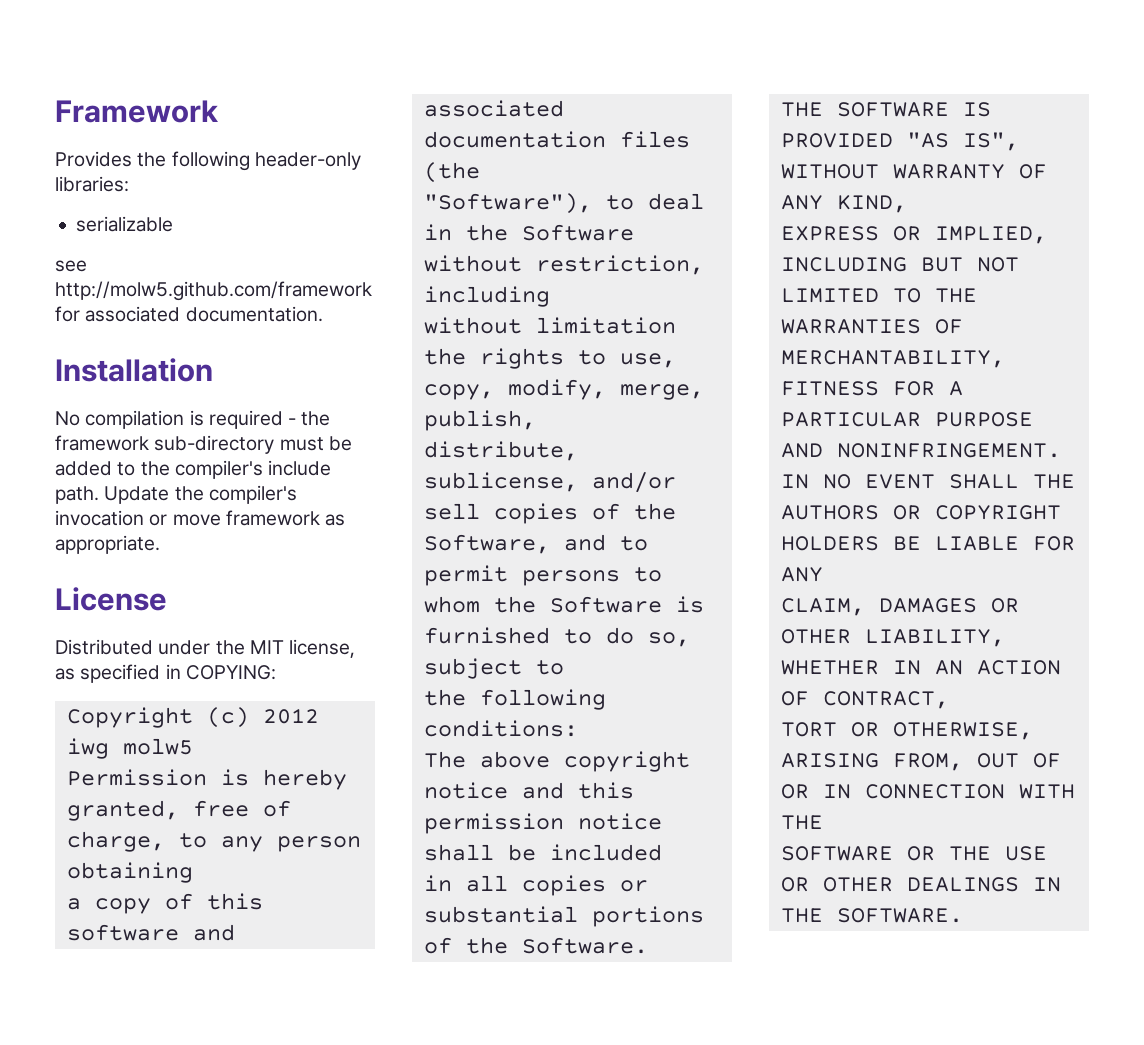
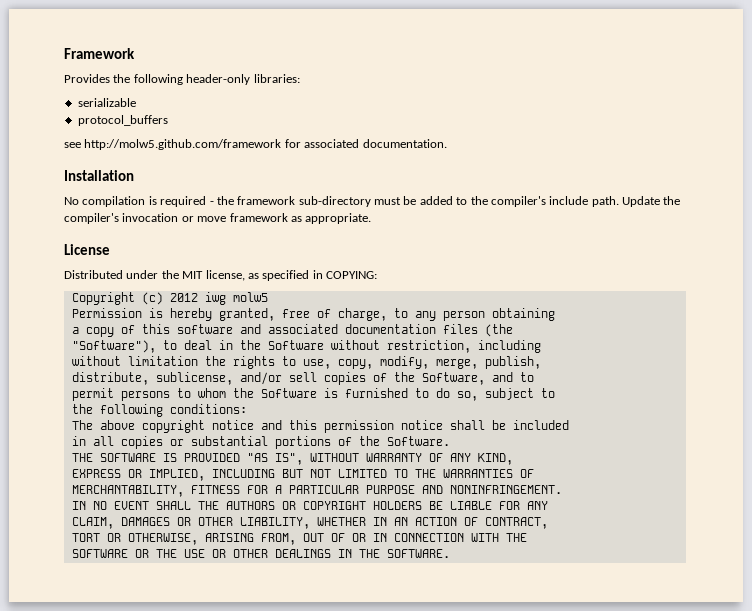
(174, 224) none -> [77,115,168,126] // protocol_buffers

